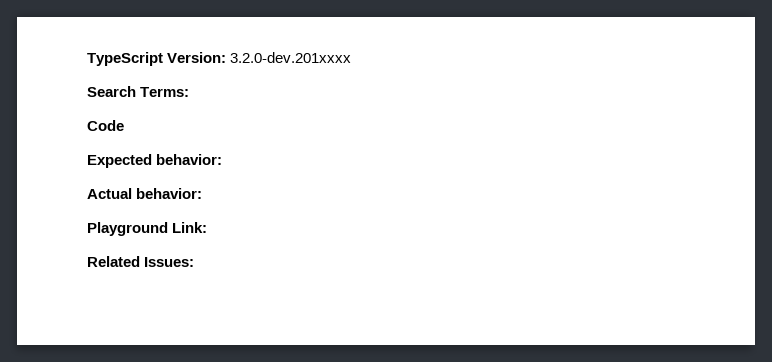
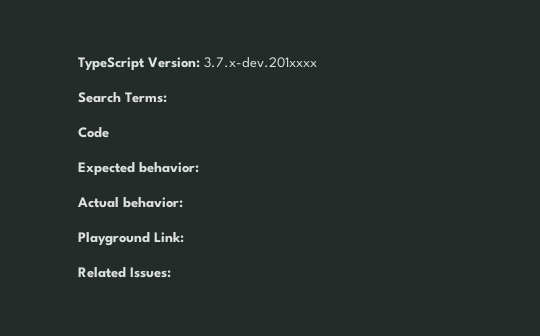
[230,52,352,63] 3.2.0-dev.201xxxx -> [204,57,317,68] 3.7.x-dev.201xxxx

